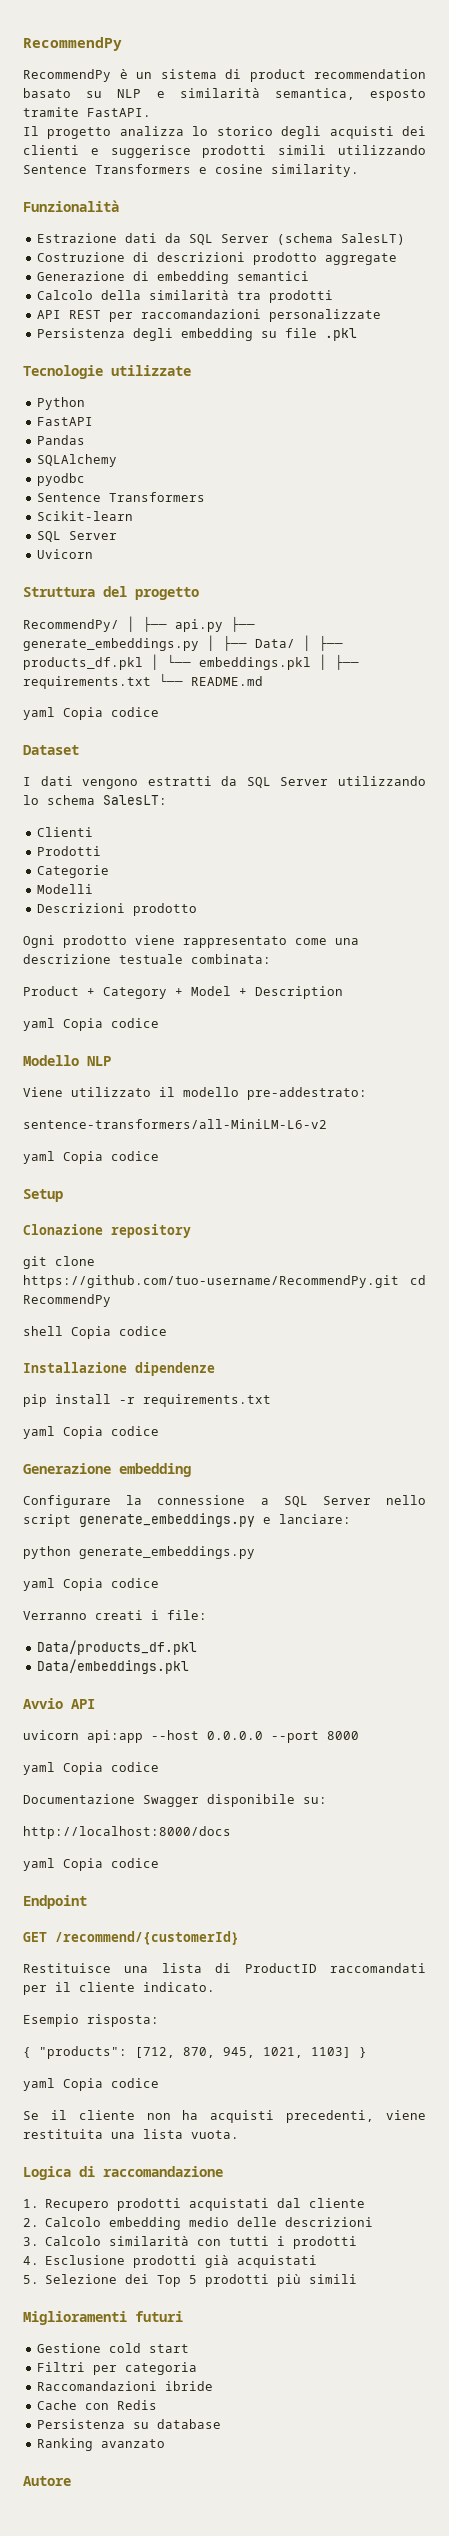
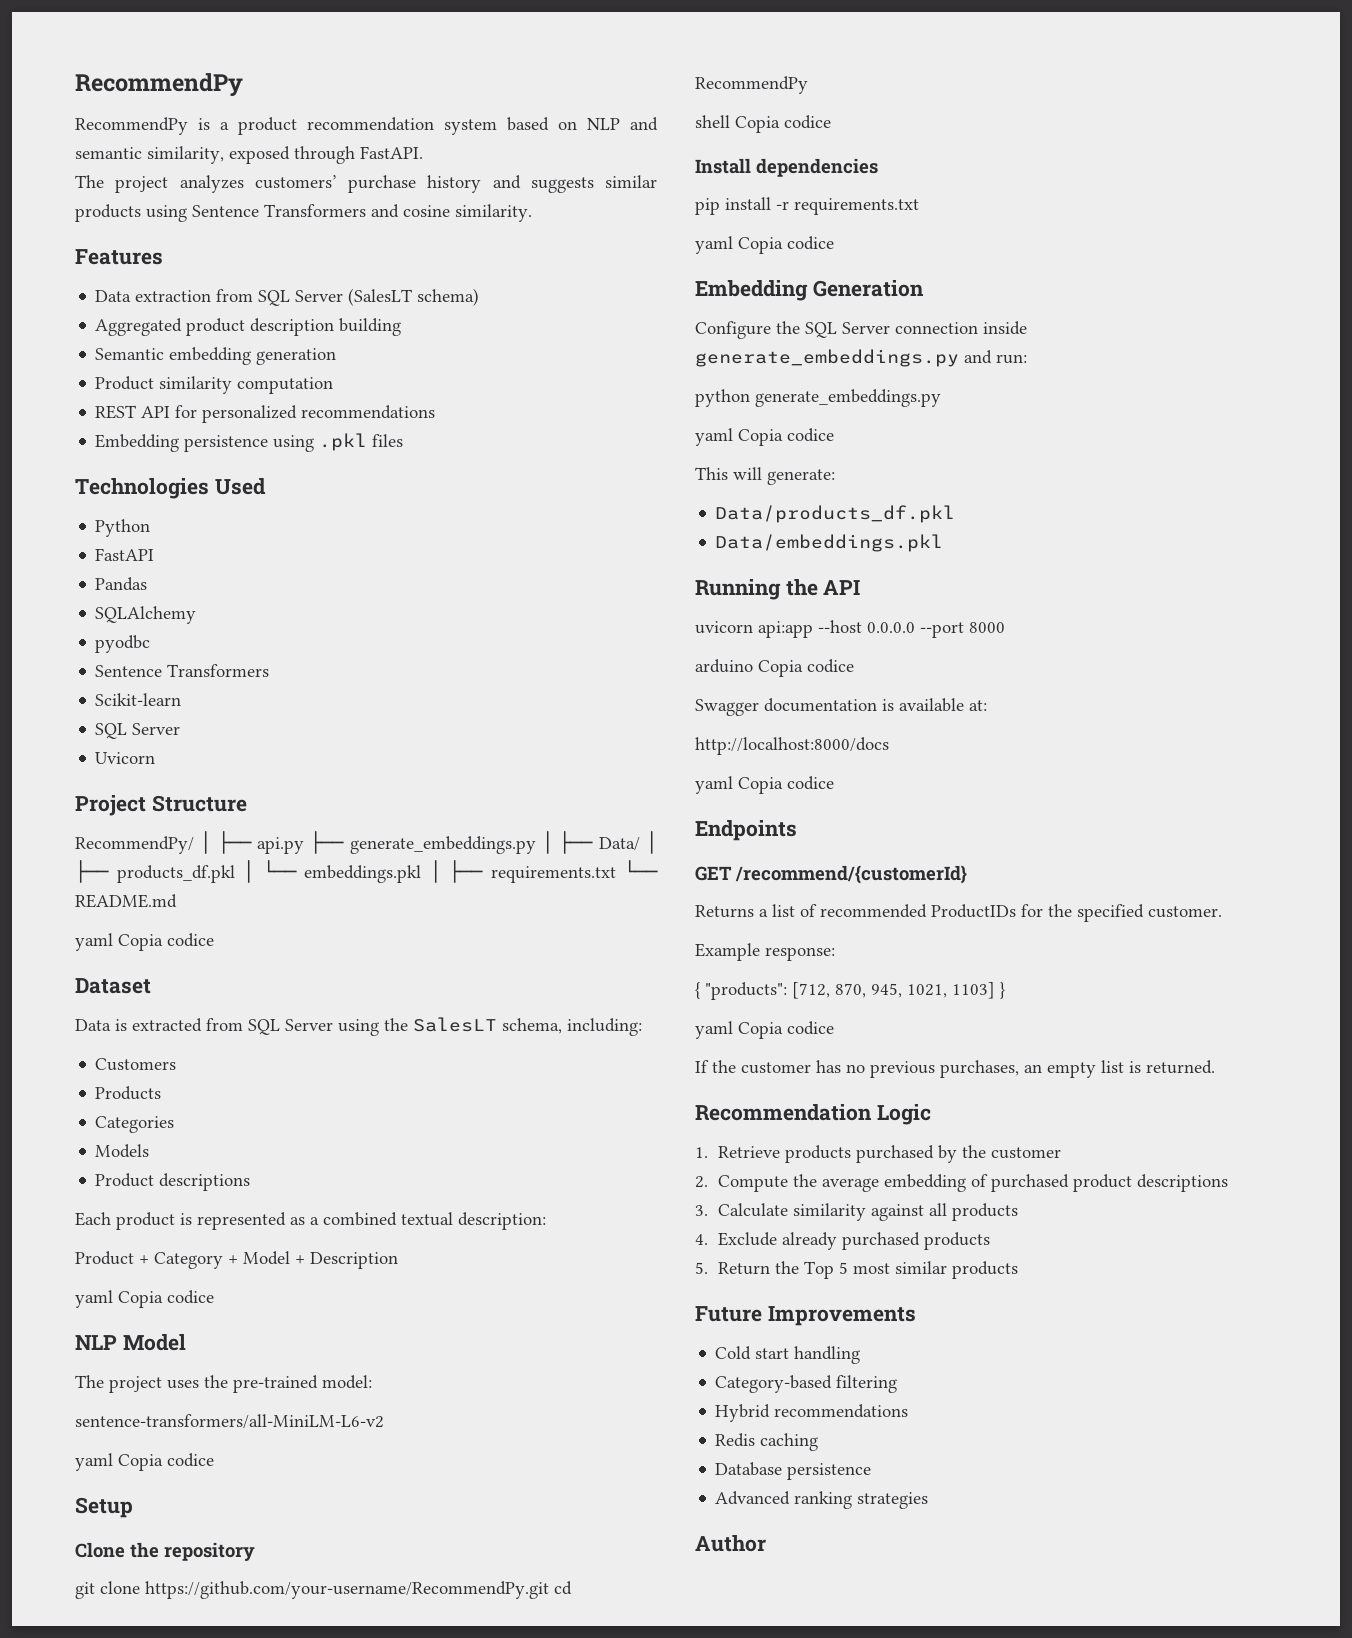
[119,69,426,82] [23,88,426,101] [23,107,151,117] [23,126,426,139] [23,145,427,158] [23,164,207,174] è un sistema di product recommendation basato su NLP e similarità semantica, esposto tramite FastAPI. // Il progetto analizza lo storico degli acquisti dei clienti e suggerisce prodotti simili utilizzando Sentence Transformers e -> [198,117,658,135] [75,146,423,164] [75,175,657,193] [75,204,399,222] is a product recommendation system based on NLP and semantic similarity, exposed through FastAPI. // The project analyzes customers’ purchase history and suggests similar products using Sentence Transformers and
[23,200,119,212] [36,233,405,245] [36,252,397,265] [36,271,309,284] [36,290,333,303] [36,309,381,322] [36,328,357,341] [23,365,191,379] Funzionalità // Estrazione dati da SQL Server (schema SalesLT) // Costruzione di descrizioni prodotto aggregate // Generazione di embedding semantici // Calcolo della similarità tra prodotti // API REST per raccomandazioni personalizzate // Persistenza degli embedding su file .pkl // Tecnologie utilizzate -> [75,249,163,265] [95,288,480,306] [95,318,402,336] [95,347,337,365] [95,376,334,394] [95,405,436,423] [95,433,404,452] [75,478,266,499] Features // Data extraction from SQL Server (SalesLT schema) // Aggregated product description building // Semantic embedding generation // Product similarity computation // REST API for personalized recommendations // Embedding persistence using .pkl files // Technologies Used
[23,586,199,600] Struttura del progetto -> [75,795,247,816] Project Structure
[23,776,426,789] [23,795,167,805] [36,827,93,837] [36,846,101,856] [36,865,109,878] [36,884,93,894] [36,903,197,916] [23,935,359,948] [23,954,271,964] I dati vengono estratti da SQL Server utilizzando lo schema SalesLT: // Clienti // Prodotti // Categorie // Modelli // Descrizioni prodotto // Ogni prodotto viene rappresentato come una descrizione testuale combinata: -> [75,1017,642,1036] [95,1058,177,1071] [95,1086,162,1100] [95,1116,175,1133] [95,1144,150,1158] [95,1173,251,1191] [75,1212,546,1230] Data is extracted from SQL Server using the SalesLT schema, including: // Customers // Products // Categories // Models // Product descriptions // Each product is represented as a combined textual description:
[23,1055,111,1066] [23,1087,367,1100] Modello NLP // Viene utilizzato il modello pre-addestrato: -> [75,1334,186,1351] [75,1375,372,1393] NLP Model // The project uses the pre-trained model:
[23,1224,103,1235] Clonazione -> [75,1542,159,1558] Clone the
[23,1275,399,1288] https://github.com/tuo-username/RecommendPy.git -> [145,1581,549,1599] https://github.com/your-username/RecommendPy.git
[23,1362,215,1376] Installazione dipendenze -> [695,158,878,177] Install dependencies
[23,1463,191,1477] [23,1495,427,1508] [23,1513,351,1527] Generazione embedding // Configurare la connessione a SQL Server nello script generate_embeddings.py e lanciare: -> [695,280,924,301] [695,321,1027,339] [695,349,1027,367] Embedding Generation // Configure the SQL Server connection inside generate_embeddings.py and run:
[23,1610,207,1620] Verranno creati i file: -> [695,467,835,485] This will generate:
[23,1698,63,1709] Avvio -> [695,579,818,600] Running the
[23,1762,159,1775] [23,1794,327,1807] yaml Copia codice // Documentazione Swagger disponibile su: -> [695,659,854,677] [695,698,987,716] arduino Copia codice // Swagger documentation is available at:
[23,1895,87,1909] Endpoint -> [695,820,797,841] Endpoints
[23,1963,426,1973] [23,1982,215,1995] [23,2014,159,2027] Restituisce una lista di ProductID raccomandati per il cliente indicato. // Esempio risposta: -> [695,904,1222,922] [695,943,835,961] Returns a list of recommended ProductIDs for the specified customer. // Example response:
[23,2110,426,2123] [23,2129,239,2139] [23,2166,223,2180] [23,2198,366,2211] [23,2217,374,2230] [23,2236,358,2249] [23,2255,318,2268] [23,2274,358,2287] [23,2311,183,2325] [36,2343,189,2353] [36,2362,197,2375] [36,2381,213,2391] [36,2400,157,2410] [36,2419,221,2429] [36,2438,165,2451] [23,2476,71,2486] Se il cliente non ha acquisti precedenti, viene restituita una lista vuota. // Logica di raccomandazione // 1. Recupero prodotti acquistati dal cliente // 2. Calcolo embedding medio delle descrizioni // 3. Calcolo similarità con tutti i prodotti // 4. Esclusione prodotti già acquistati // 5. Selezione dei Top 5 prodotti più simili // Miglioramenti futuri // Gestione cold start // Filtri per categoria // Raccomandazioni ibride // Cache con Redis // Persistenza su database // Ranking avanzato // Autore -> [695,1060,1215,1078] [695,1104,931,1125] [695,1145,1062,1163] [695,1174,1229,1192] [695,1203,1019,1221] [695,1232,991,1250] [695,1261,1019,1279] [695,1306,916,1326] [715,1346,861,1364] [715,1375,898,1393] [715,1404,909,1422] [715,1433,819,1451] [715,1462,872,1480] [715,1491,929,1509] [695,1535,766,1552] If the customer has no previous purchases, an empty list is returned. // Recommendation Logic // 1. Retrieve products purchased by the customer // 2. Compute the average embedding of purchased product descriptions // 3. Calculate similarity against all products // 4. Exclude already purchased products // 5. Return the Top 5 most similar products // Future Improvements // Cold start handling // Category-based filtering // Hybrid recommendations // Redis caching // Database persistence // Advanced ranking strategies // Author

